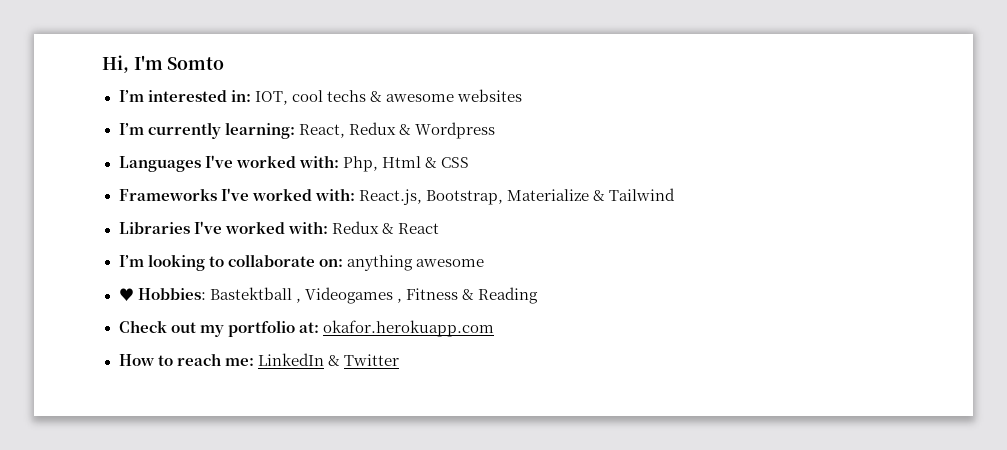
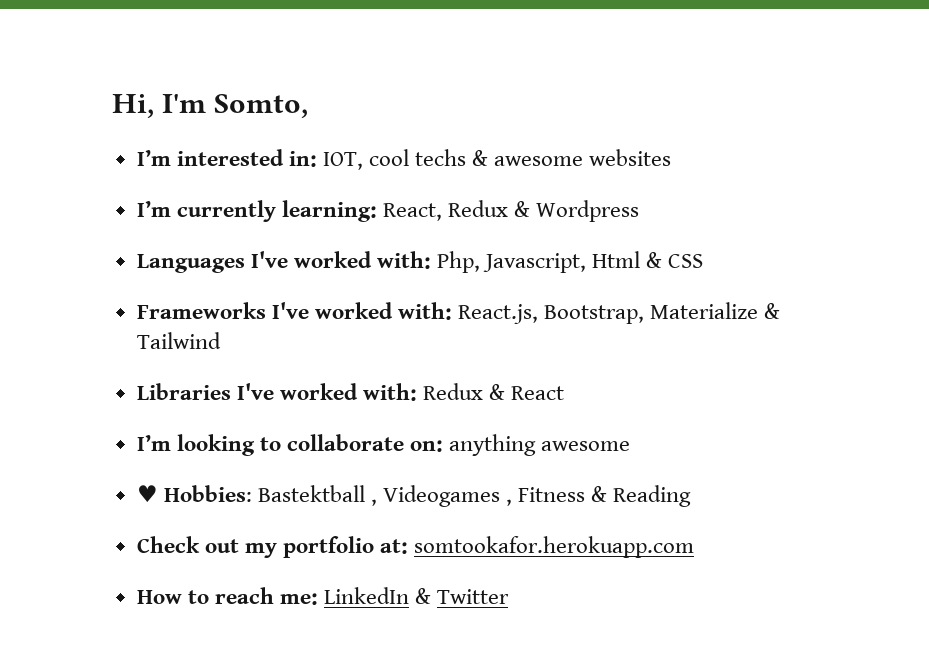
[167,57,225,70] Somto -> [214,94,309,118] Somto,
(378, 164) none -> [483,253,587,273] Javascript,
[322,320,494,337] okafor.herokuapp.com -> [414,536,695,558] somtookafor.herokuapp.com

